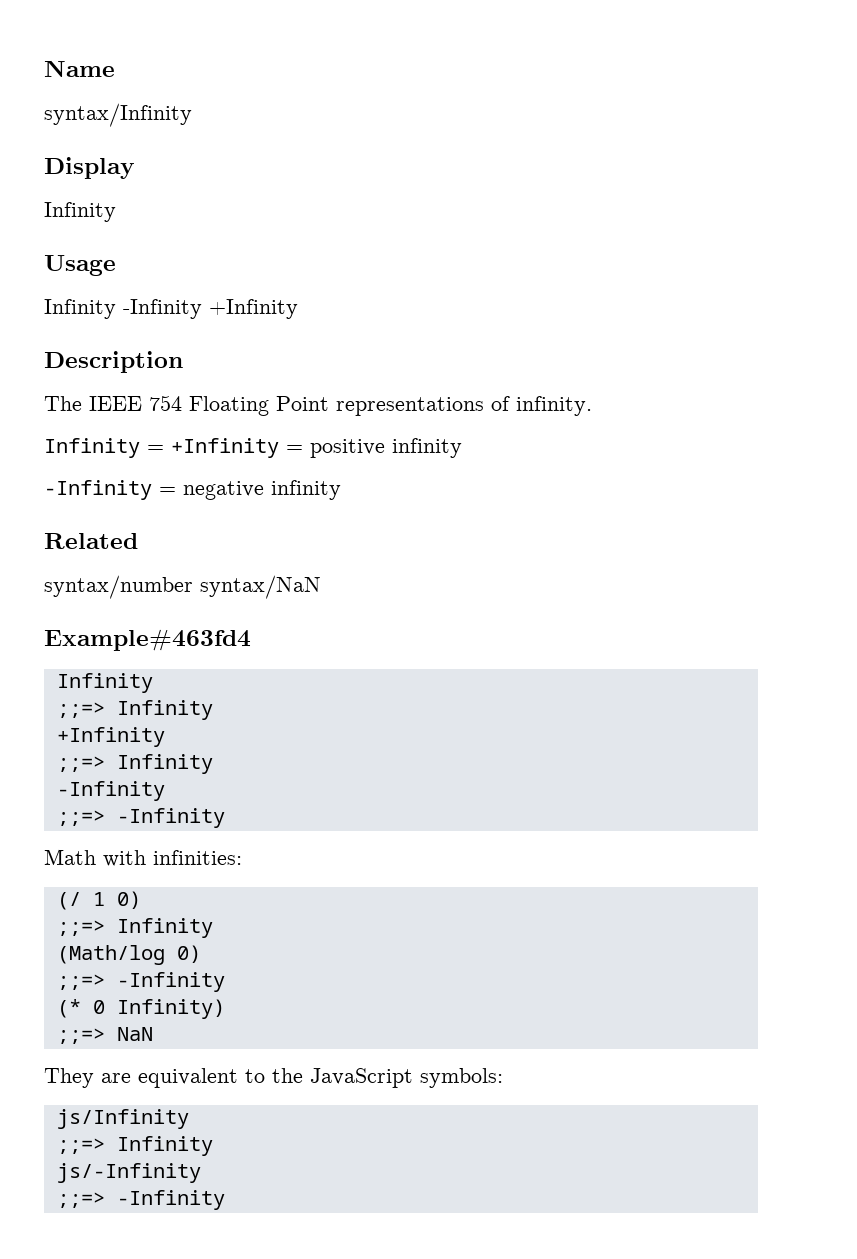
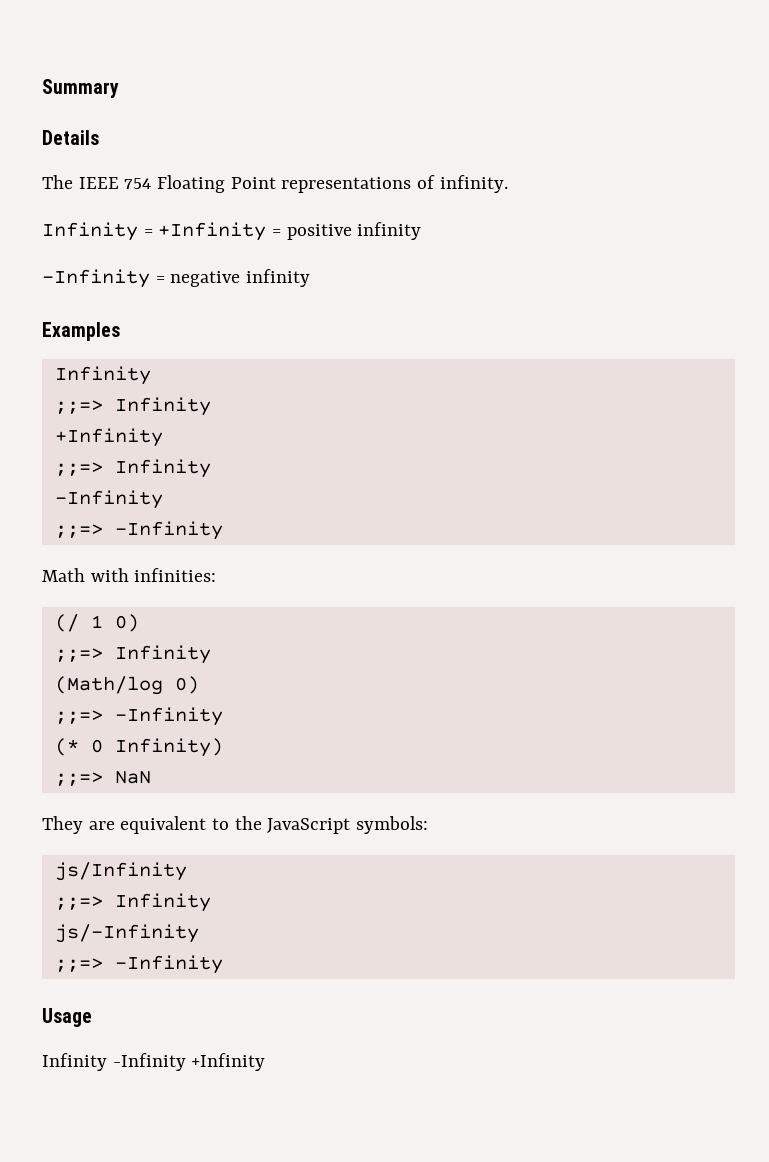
[44,60,115,77] [44,103,192,127] [44,157,135,179] [44,202,116,222] [44,255,116,276] [44,299,298,319] [44,351,183,373] Name // syntax/Infinity // Display // Infinity // Usage // Infinity -Infinity +Infinity // Description -> [42,79,119,98] [42,130,99,145] Summary // Details
[44,533,138,549] [44,575,321,599] [44,629,251,651] Related // syntax/number syntax/NaN // Example#463fd4 -> [42,322,120,341] Examples
(225, 1200) none -> [42,1008,92,1027] [42,1053,266,1071] // Usage // Infinity -Infinity +Infinity

